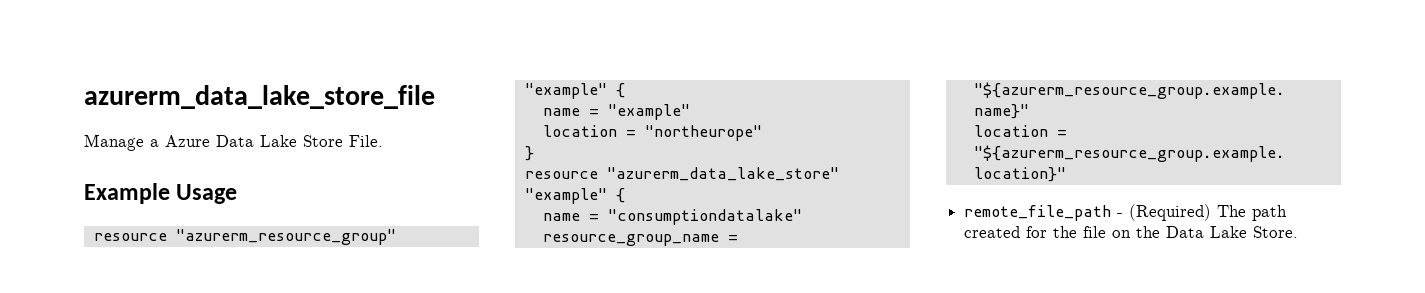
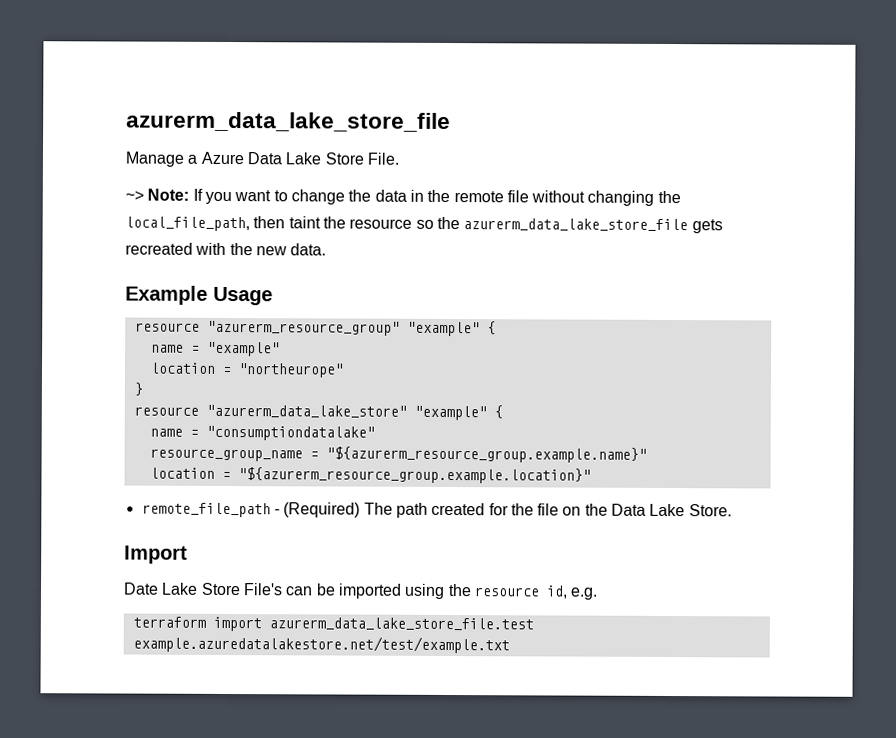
(383, 141) none -> [125,188,681,206] [125,216,723,234] [125,242,327,256] // ~> Note: If you want to change the data in the remote file without changing the local_file_path, then taint the resource so the azurerm_data_lake_store_file gets recreated with the new data.
(1299, 232) none -> [124,545,188,564] [123,582,599,600] [132,616,534,632] [132,635,510,654] // Import // Date Lake Store File's can be imported using the resource id, e.g. // terraform import azurerm_data_lake_store_file.test example.azuredatalakestore.net/test/example.txt

